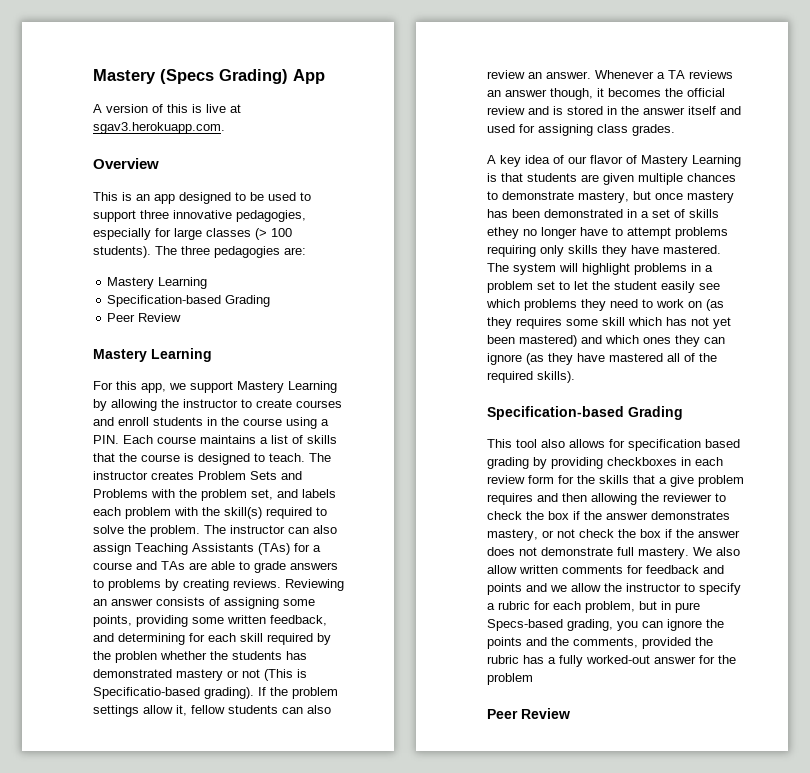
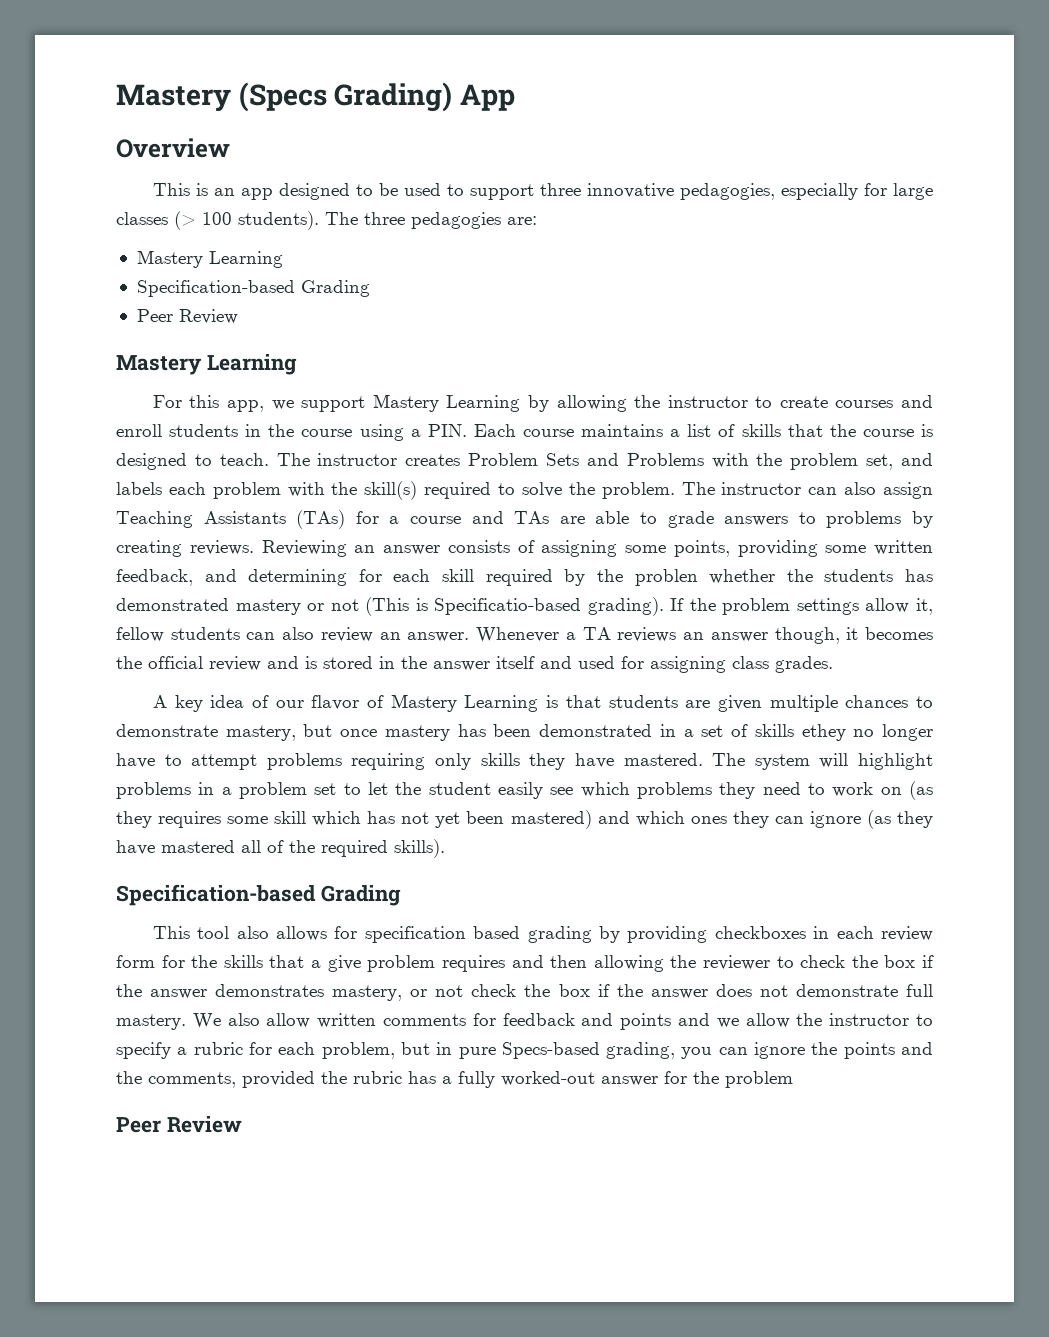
[93,104,241,113] [93,122,225,134] // A version of this is live at sgav3.herokuapp.com. -> (516, 97) none

